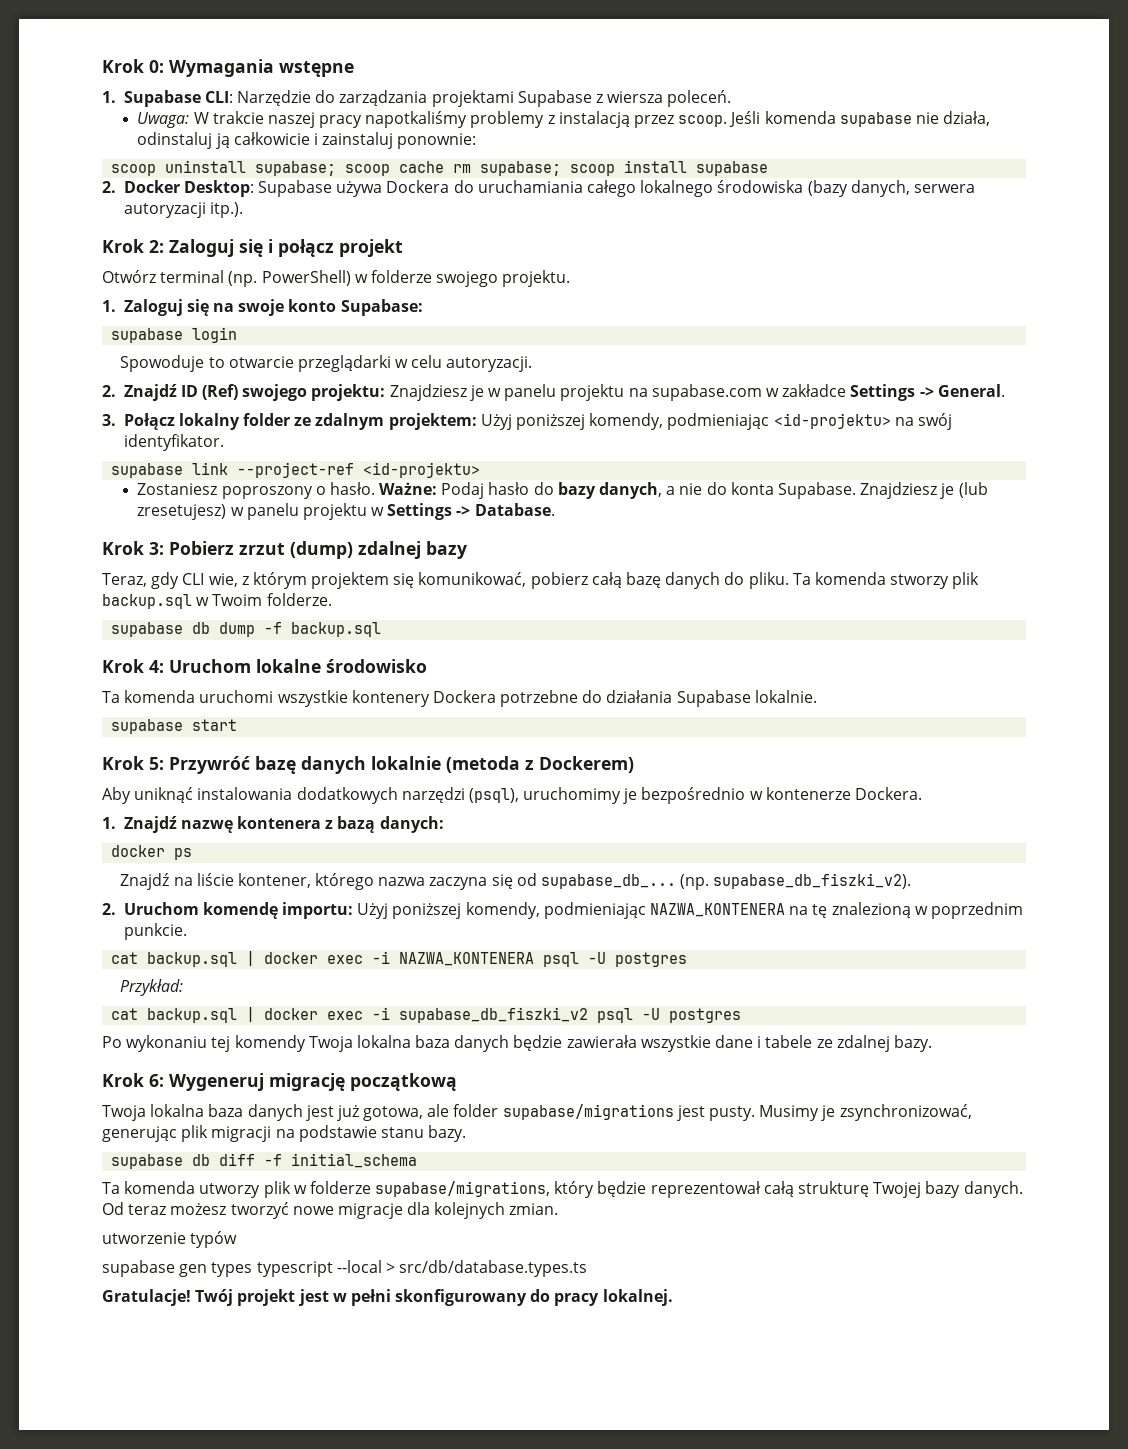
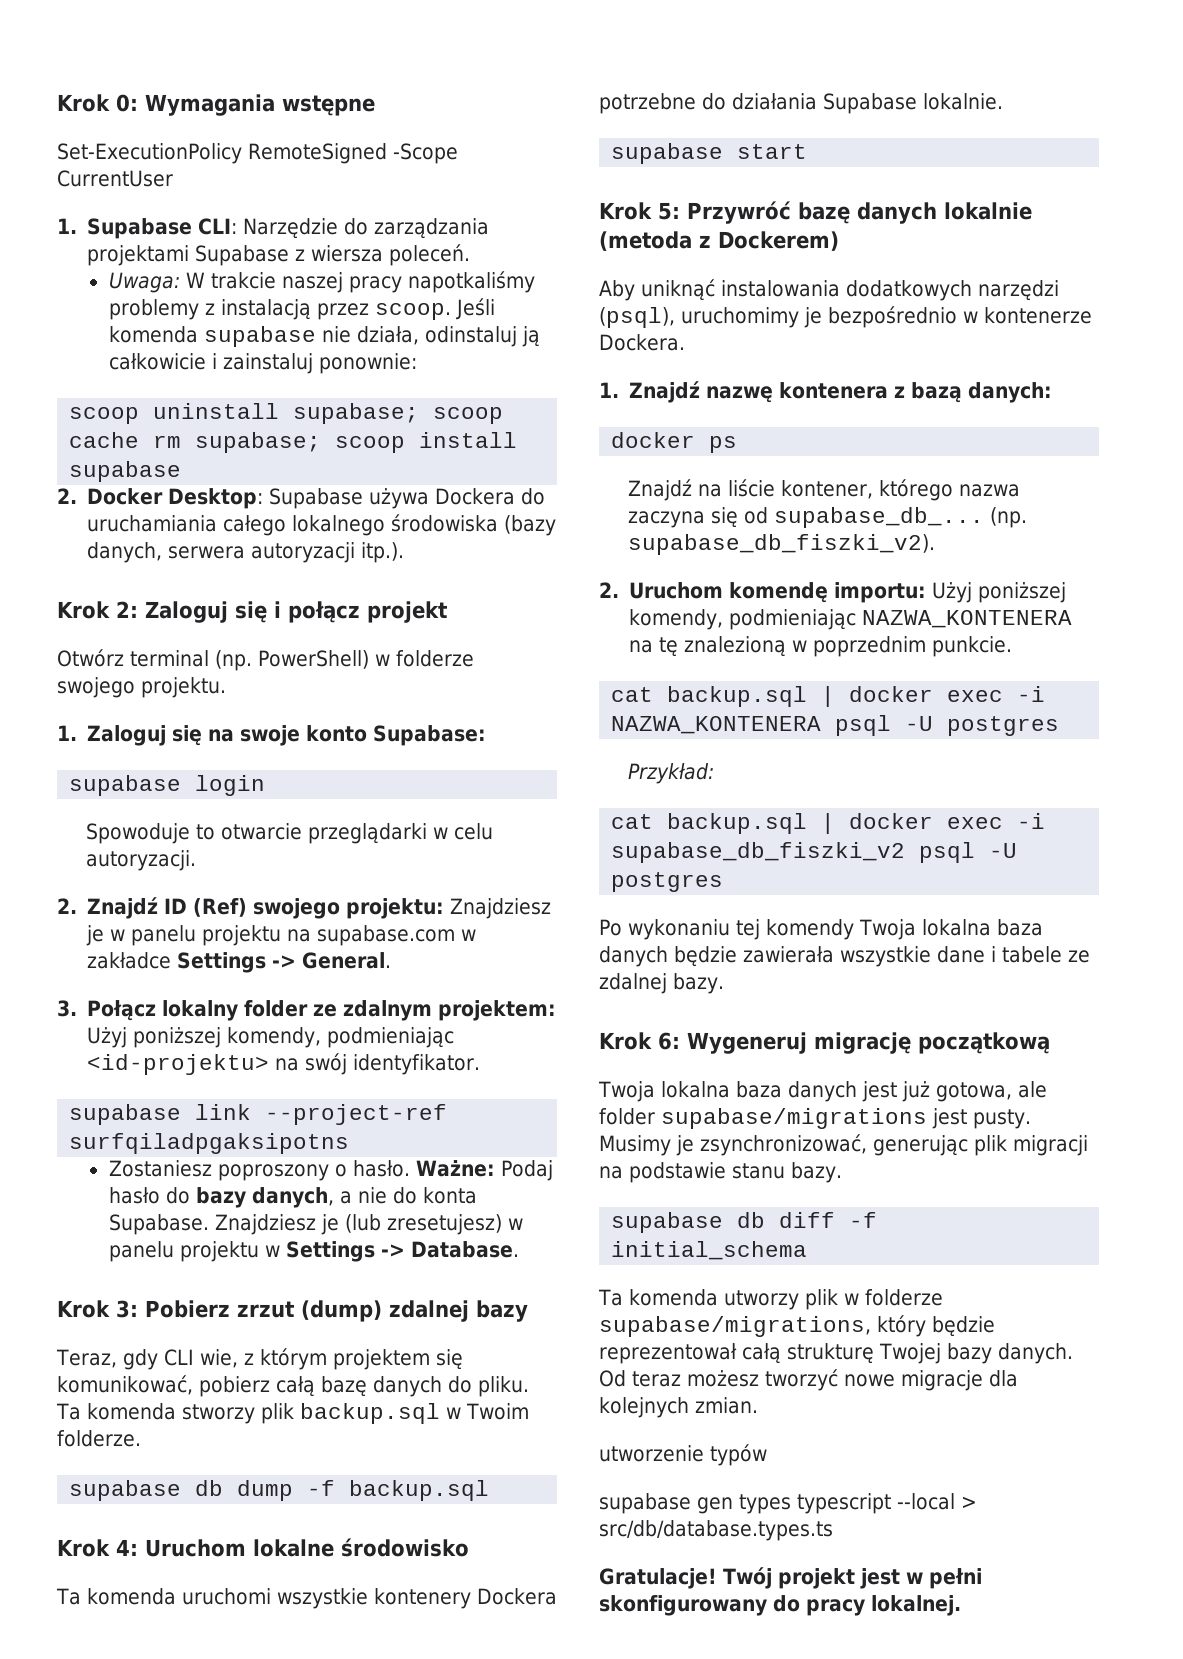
(354, 69) none -> [57,143,458,164] [57,170,173,187] // Set-ExecutionPolicy RemoteSigned -Scope CurrentUser
[363,462,481,478] <id-projektu> -> [69,1133,350,1154] surfqiladpgaksipotns

